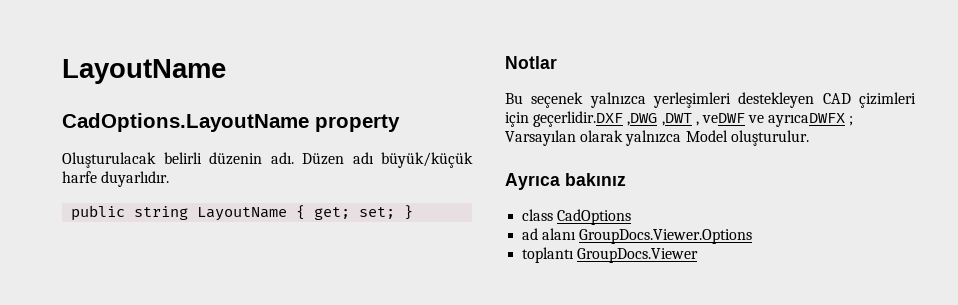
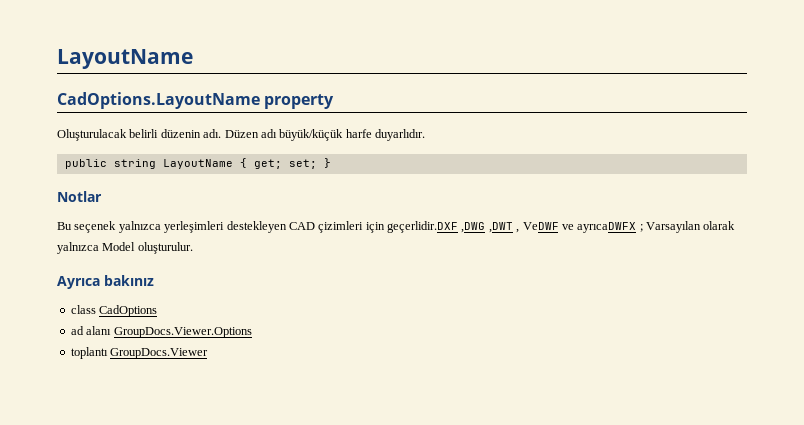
[701,113,745,123] veDWF -> [522,222,559,230] VeDWF

